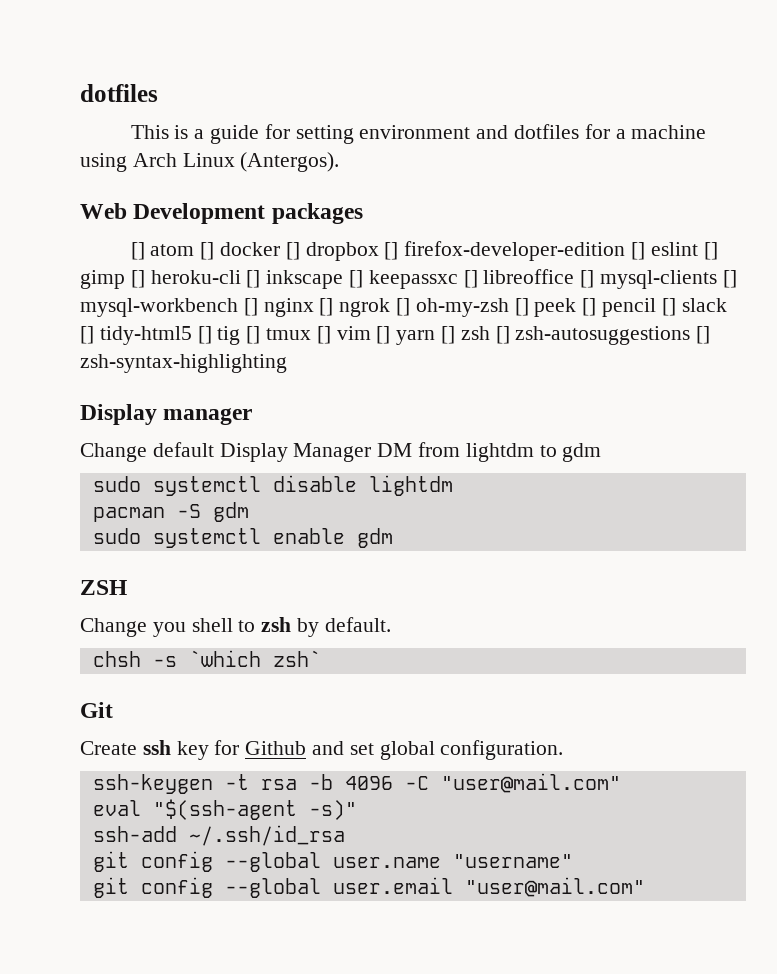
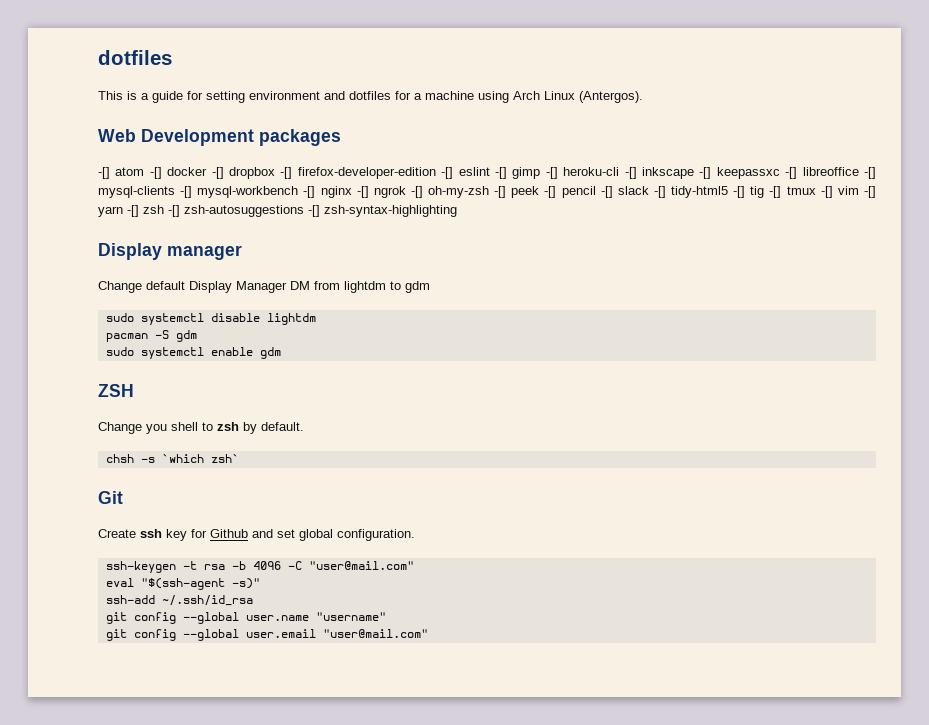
[130,241,718,261] [80,269,737,289] [80,298,727,317] [80,326,711,345] [] atom [] docker [] dropbox [] firefox-developer-edition [] eslint [] gimp [] heroku-cli [] inkscape [] keepassxc [] libreoffice [] mysql-clients [] mysql-workbench [] nginx [] ngrok [] oh-my-zsh [] peek [] pencil [] slack [] tidy-html5 [] tig [] tmux [] vim [] yarn [] zsh [] zsh-autosuggestions [] -> [98,167,876,179] [98,186,877,198] [98,205,320,217] -[] atom -[] docker -[] dropbox -[] firefox-developer-edition -[] eslint -[] gimp -[] heroku-cli -[] inkscape -[] keepassxc -[] libreoffice -[] mysql-clients -[] mysql-workbench -[] nginx -[] ngrok -[] oh-my-zsh -[] peek -[] pencil -[] slack -[] tidy-html5 -[] tig -[] tmux -[] vim -[] yarn -[] zsh -[] zsh-autosuggestions -[]

